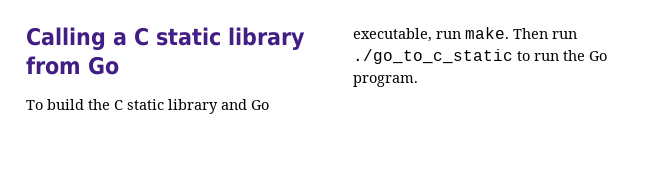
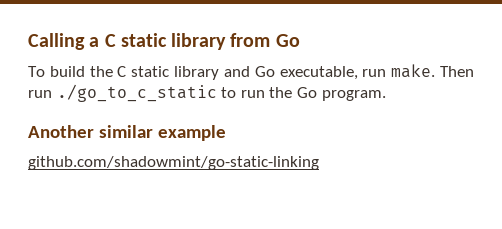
(418, 81) none -> [28,125,226,141] [28,156,319,170] // Another similar example // github.com/shadowmint/go-static-linking

